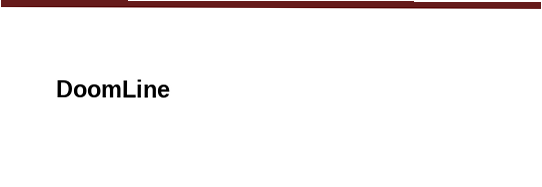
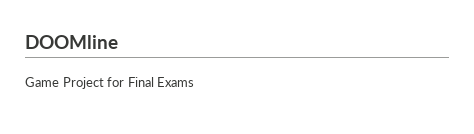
[55,79,171,98] DoomLine -> [25,35,118,49] [25,77,195,89] DOOMline // Game Project for Final Exams

